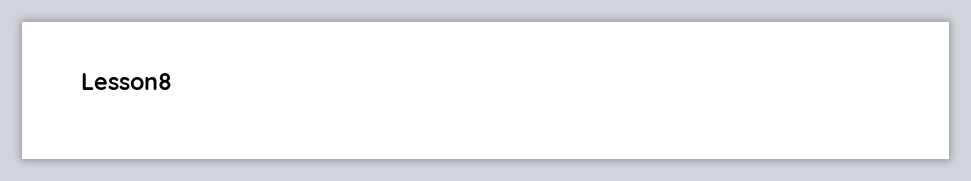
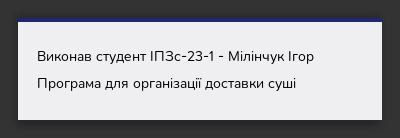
[81,73,172,90] Lesson8 -> [37,50,314,65] [37,78,296,92] Виконав студент ІПЗс-23-1 - Мілінчук Ігор // Програма для організації доставки суші

